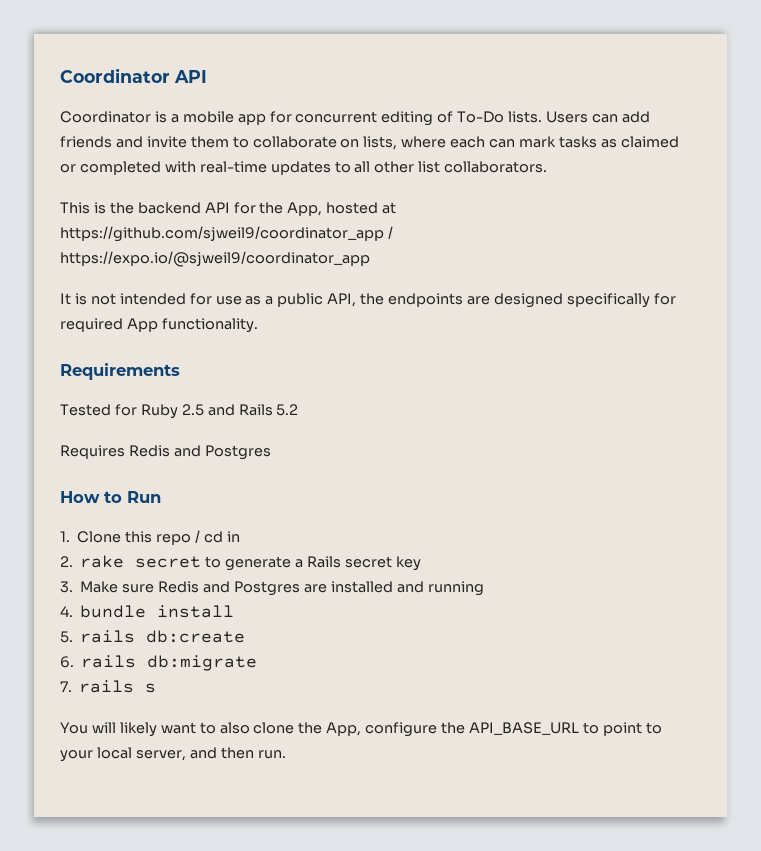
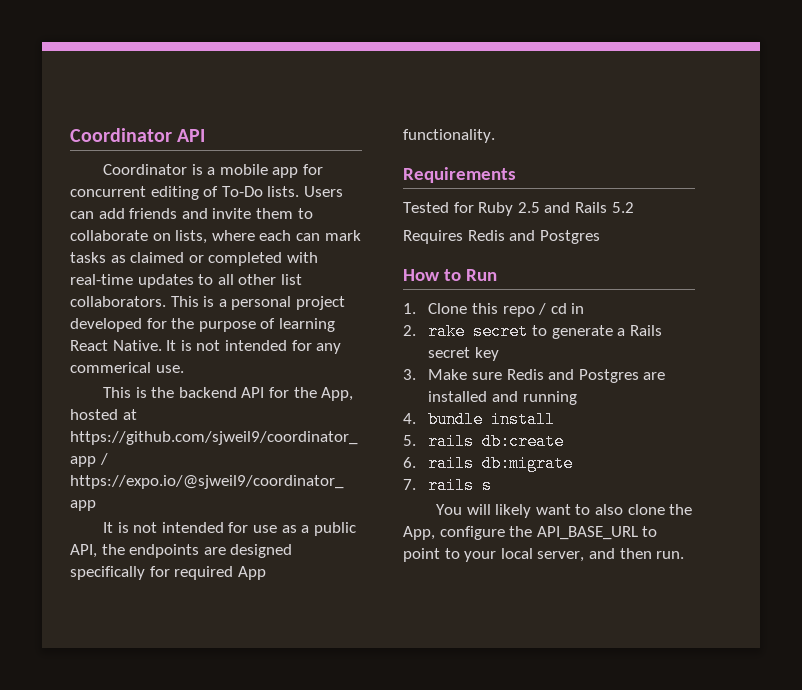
(548, 167) none -> [170,296,345,310] [70,318,335,332] [70,340,342,354] [70,362,184,373] This is a personal project developed for the purpose of learning React Native. It is not intended for any commerical use.

